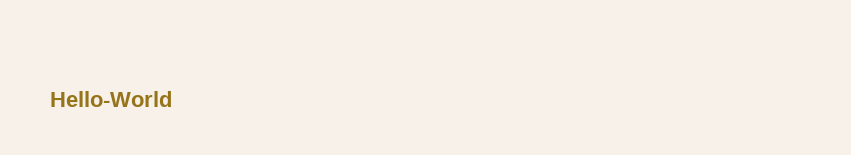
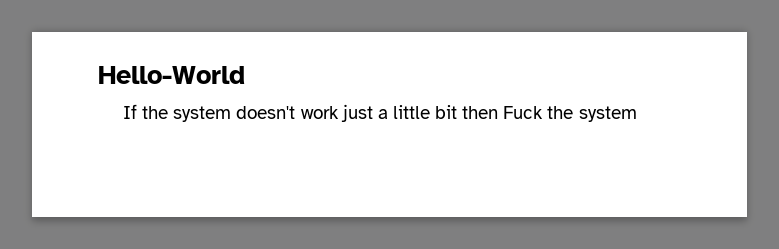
(172, 99) none -> [123,104,637,122] // If the system doesn't work just a little bit then Fuck the system

